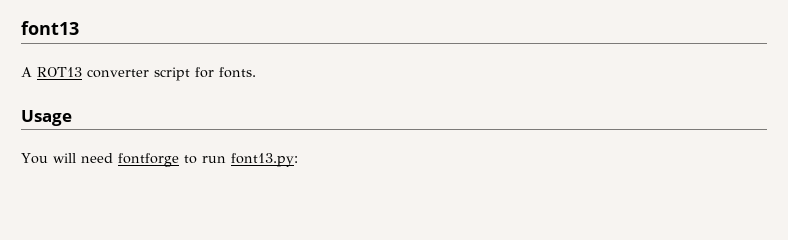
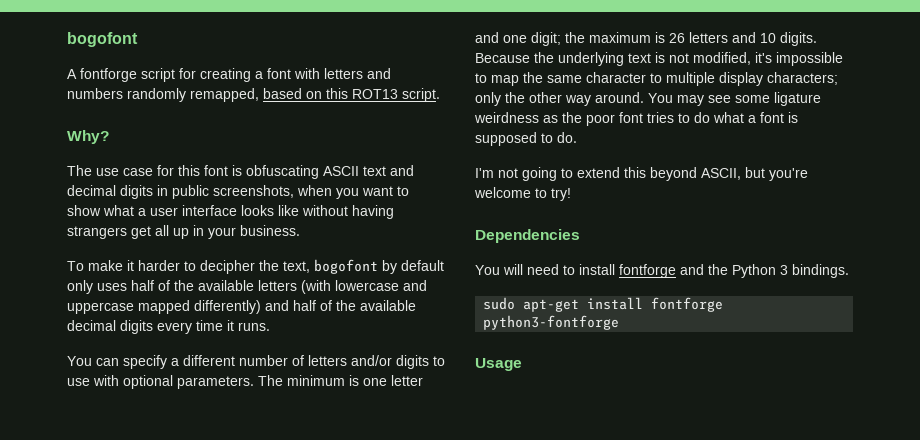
[21,21,79,35] font13 -> [67,32,138,47] bogofont
[37,67,256,81] [21,110,72,126] [21,153,298,167] ROT13 converter script for fonts. // Usage // You will need fontforge to run font13.py: -> [80,68,391,82] [67,88,440,102] [67,130,109,144] [67,165,414,179] [67,185,409,199] [67,205,394,219] [67,225,300,239] [67,259,444,274] [67,280,427,294] [67,300,416,314] [67,320,270,334] [67,355,445,369] [67,375,423,389] [475,32,817,46] [475,52,843,66] [475,72,838,86] [475,92,821,106] [474,112,798,126] [475,132,577,146] [475,167,808,181] [474,187,571,201] [475,229,580,243] [475,264,849,278] [483,297,724,312] [483,315,620,330] [475,358,522,371] fontforge script for creating a font with letters and numbers randomly remapped, based on this ROT13 script. // Why? // The use case for this font is obfuscating ASCII text and decimal digits in public screenshots, when you want to show what a user interface looks like without having strangers get all up in your business. // To make it harder to decipher the text, bogofont by default only uses half of the available letters (with lowercase and uppercase mapped differently) and half of the available decimal digits every time it runs. // You can specify a different number of letters and/or digits to use with optional parameters. The minimum is one letter and one digit; the maximum is 26 letters and 10 digits. Because the underlying text is not modified, it's impossible to map the same character to multiple display characters; only the other way around. You may see some ligature weirdness as the poor font tries to do what a font is supposed to do. // I'm not going to extend this beyond ASCII, but you're welcome to try! // Dependencies // You will need to install fontforge and the Python 3 bindings. // sudo apt-get install fontforge python3-fontforge // Usage

